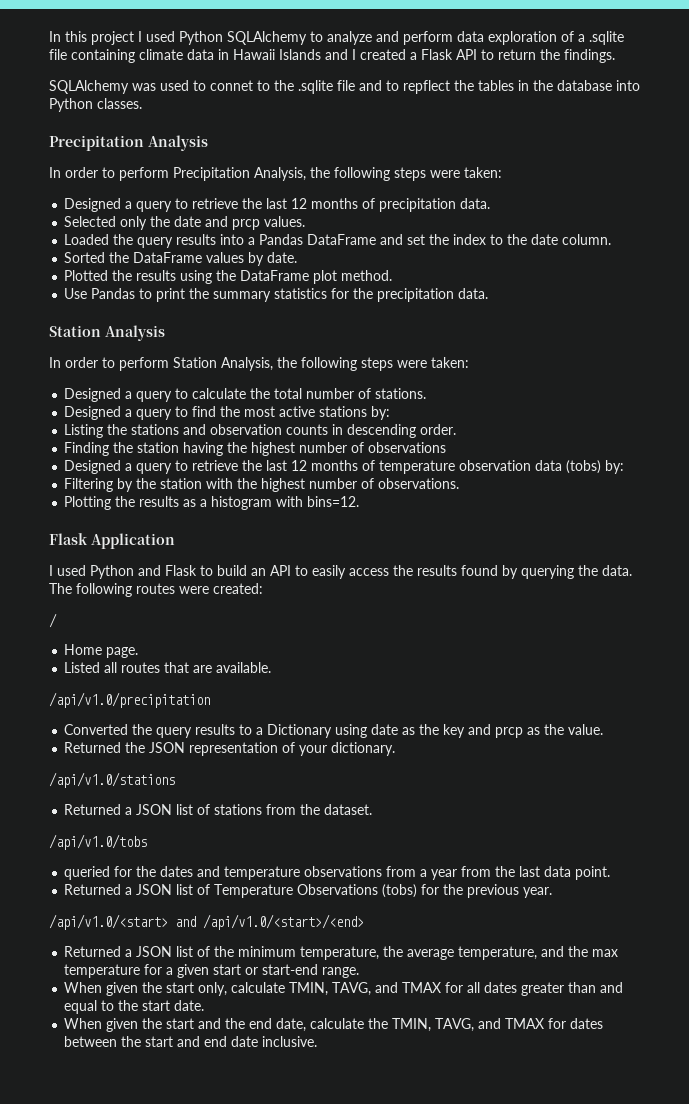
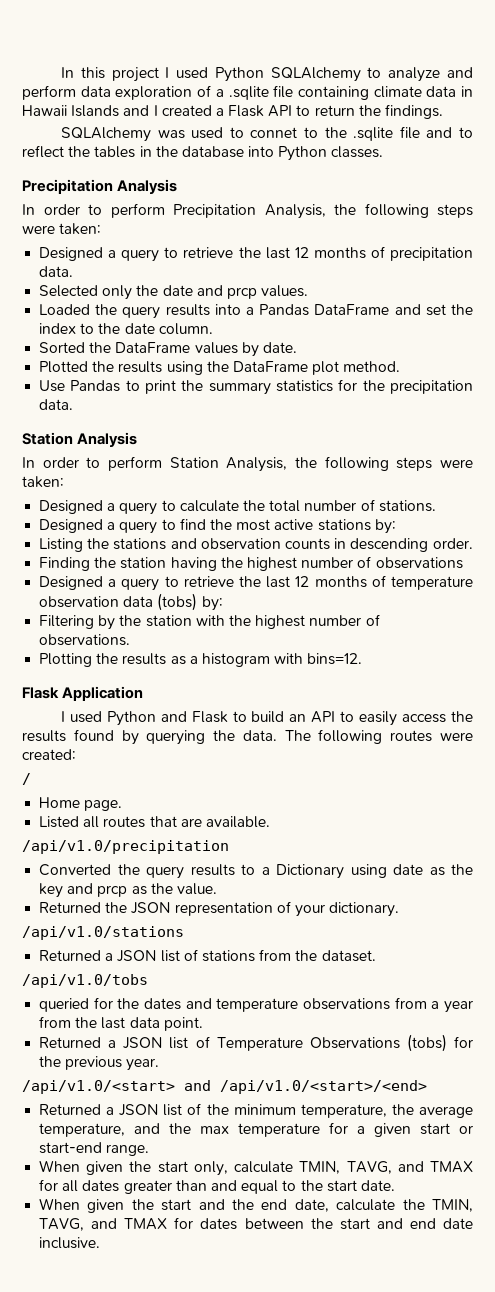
[403,80,450,94] repflect -> [22,145,64,158] reflect

